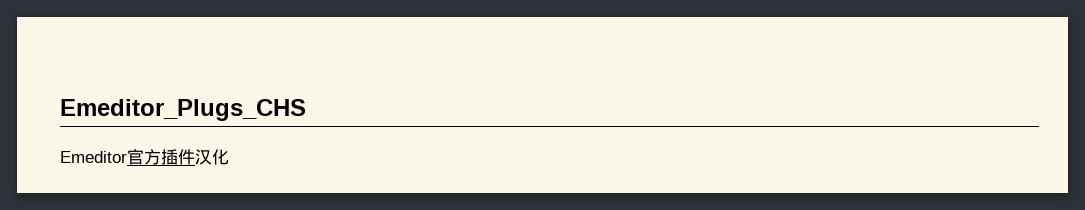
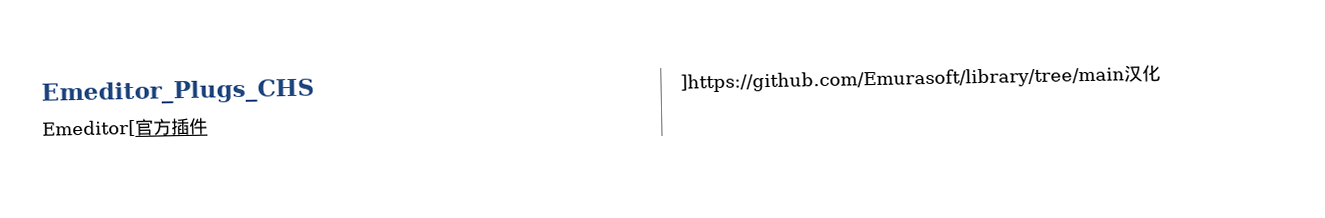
[60,151,127,163] Emeditor -> [42,119,136,138] Emeditor[
(195, 157) none -> [680,66,1125,93] ]https://github.com/Emurasoft/library/tree/main

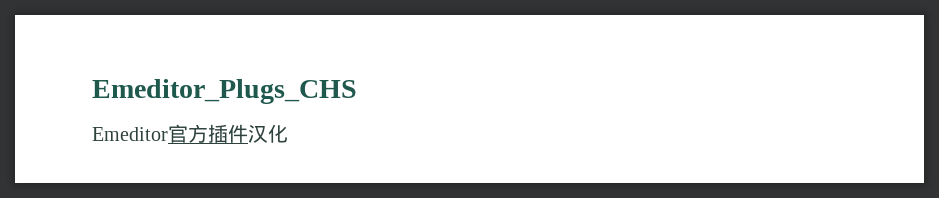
[42,119,136,138] Emeditor[ -> [92,127,168,141] Emeditor
[680,66,1125,93] ]https://github.com/Emurasoft/library/tree/main -> (248, 133) none

